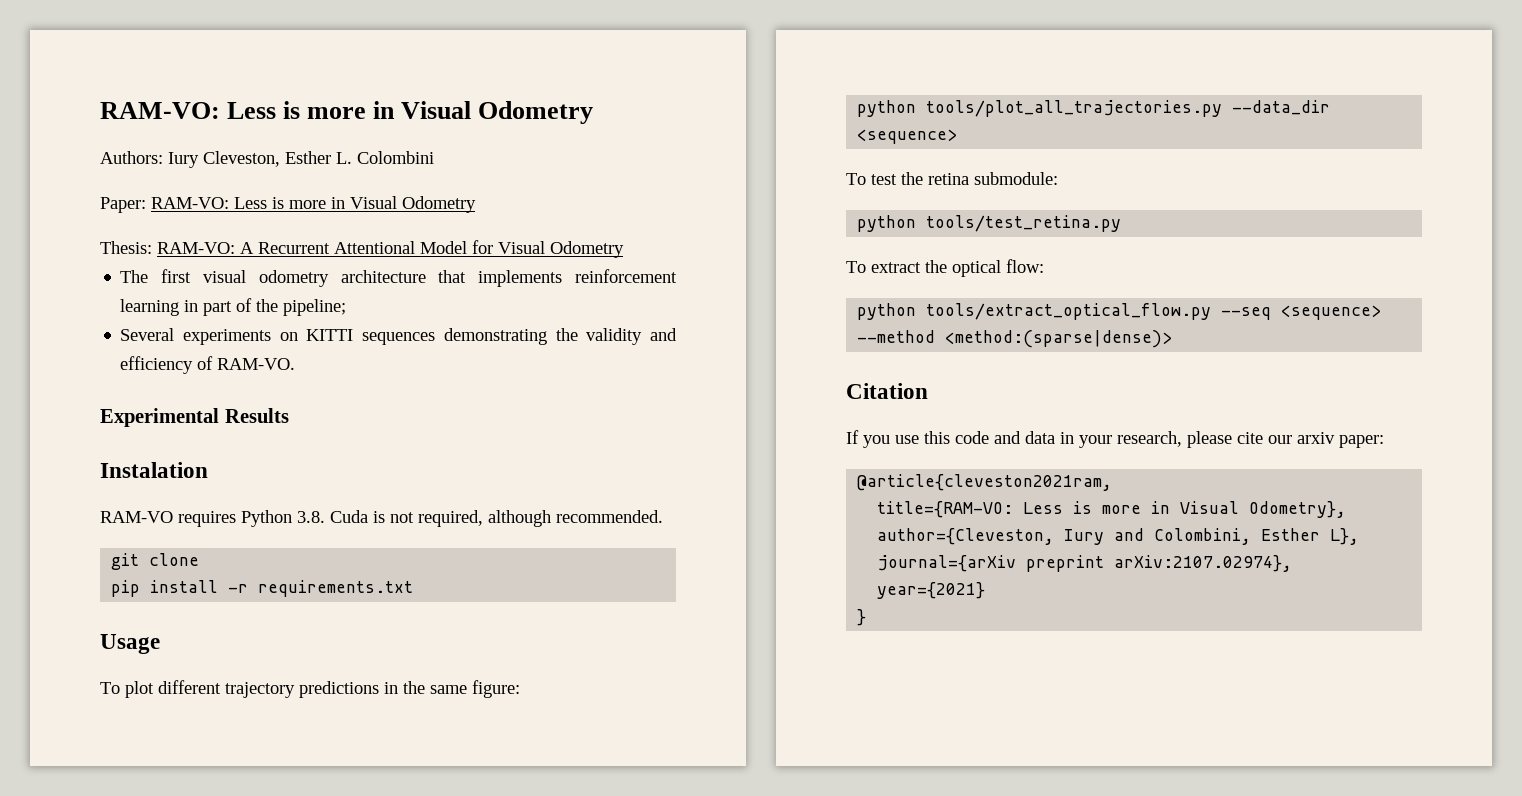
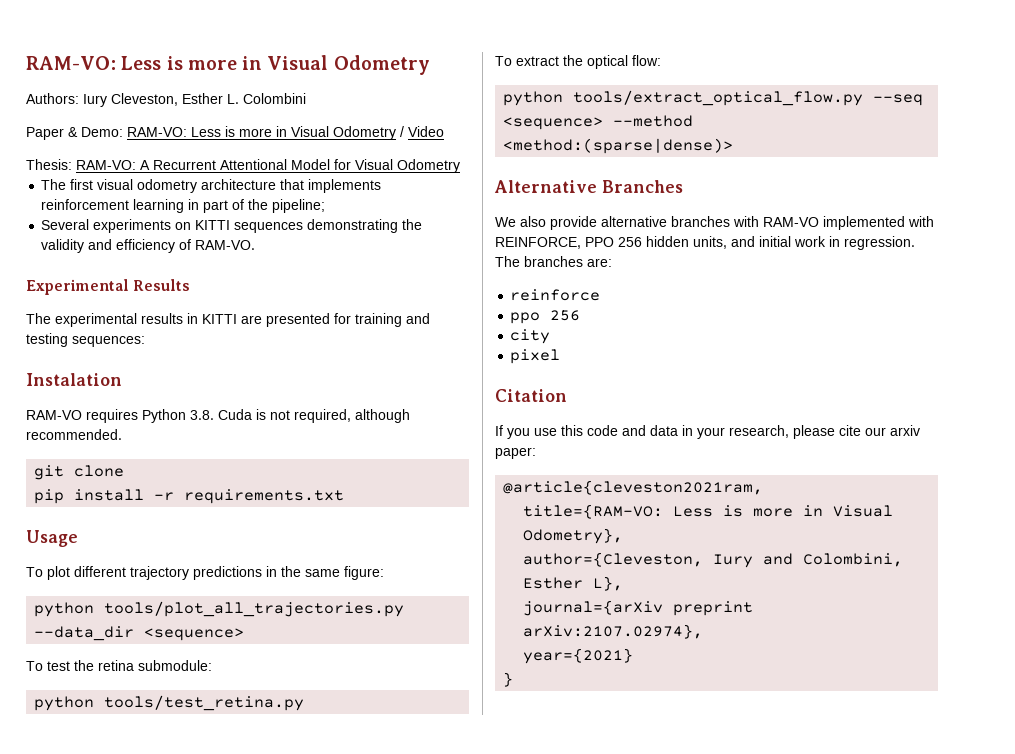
[100,196,476,213] Paper: RAM-VO: Less is more in Visual Odometry -> [26,126,444,140] Paper & Demo: RAM-VO: Less is more in Visual Odometry / Video
(289, 415) none -> [26,313,430,327] [26,333,145,347] // The experimental results in KITTI are presented for training and testing sequences:
(1173, 339) none -> [494,180,683,193] [495,216,934,230] [495,236,915,250] [495,256,612,267] [510,289,601,301] [510,310,581,324] [510,329,551,344] [510,349,561,364] // Alternative Branches // We also provide alternative branches with RAM-VO implemented with REINFORCE, PPO 256 hidden units, and initial work in regression. The branches are: // reinforce // ppo 256 // city // pixel

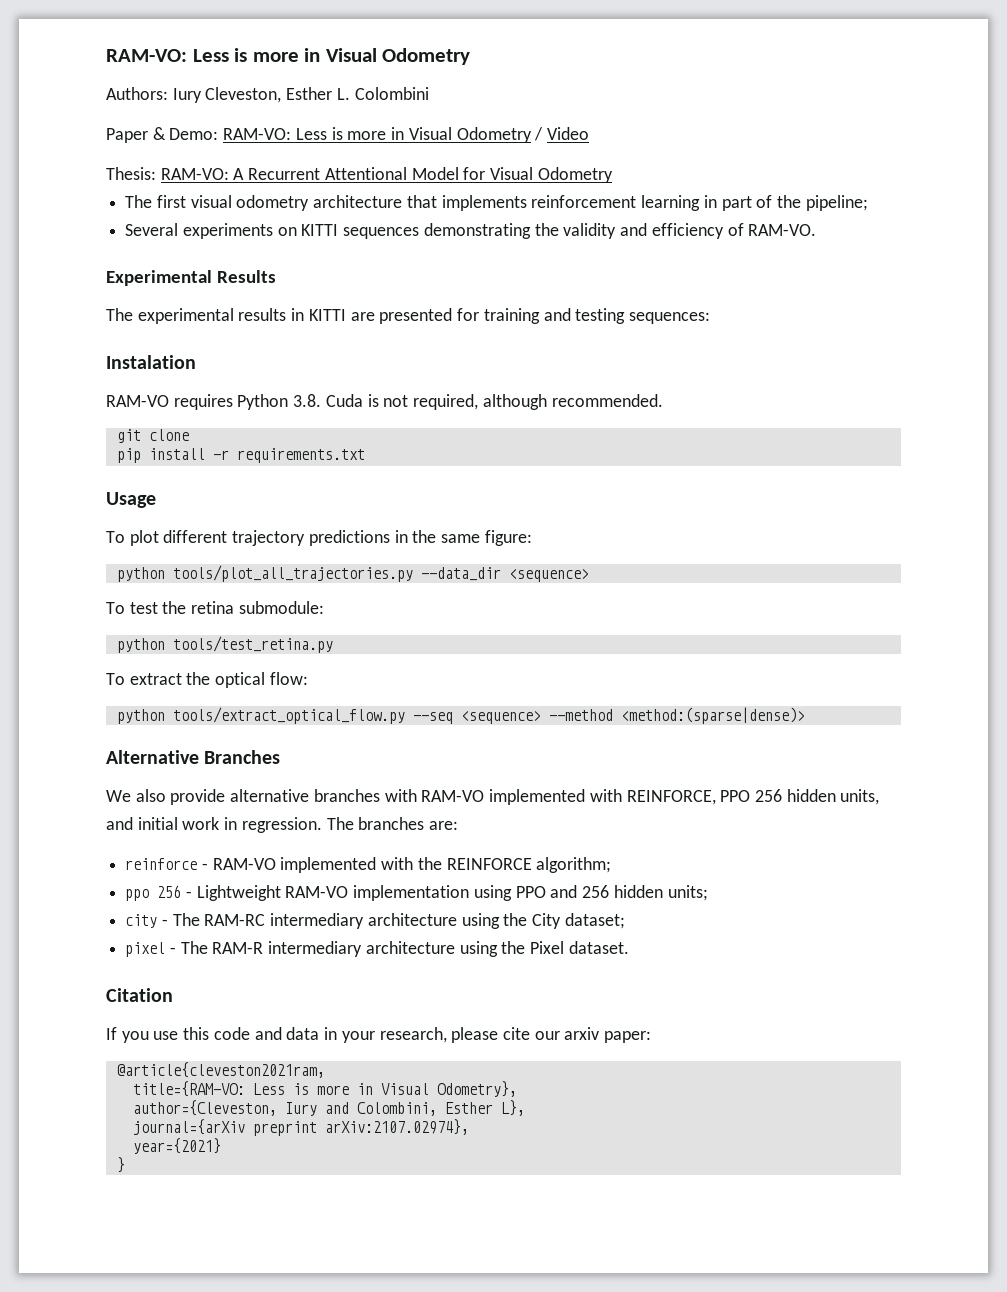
[510,310,581,324] [510,329,551,344] [510,349,561,364] // ppo 256 // city // pixel -> [201,857,612,873] [125,885,708,901] [125,913,625,929] [125,941,629,957] - RAM-VO implemented with the REINFORCE algorithm; // ppo 256 - Lightweight RAM-VO implementation using PPO and 256 hidden units; // city - The RAM-RC intermediary architecture using the City dataset; // pixel - The RAM-R intermediary architecture using the Pixel dataset.

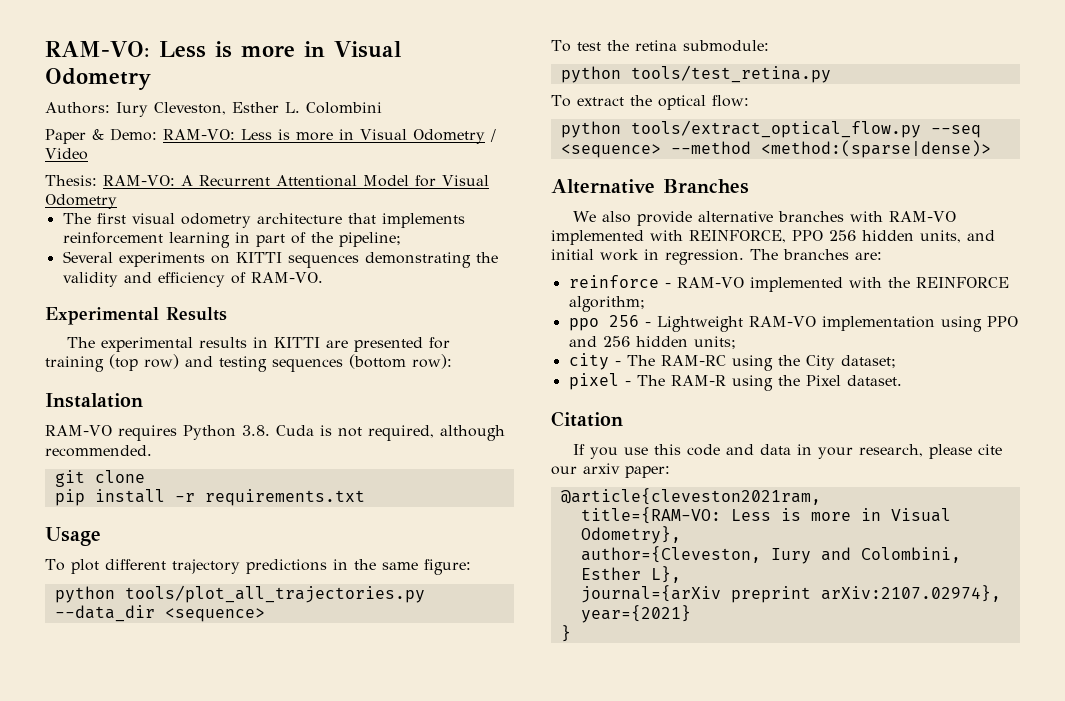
[543,308,710,324] and testing sequences: -> [109,354,452,372] (top row) and testing sequences (bottom row):
[270,913,457,929] intermediary architecture -> (726, 360) none
[268,941,455,957] intermediary architecture -> (726, 380) none

